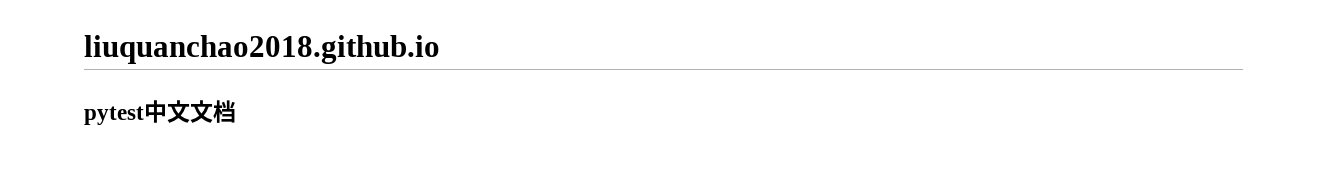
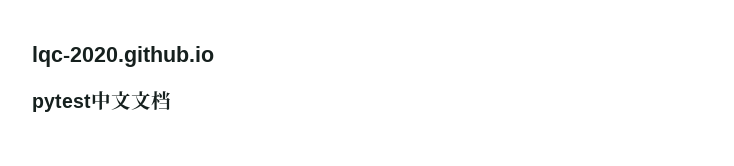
[84,35,440,64] liuquanchao2018.github.io -> [32,46,214,67] lqc-2020.github.io

